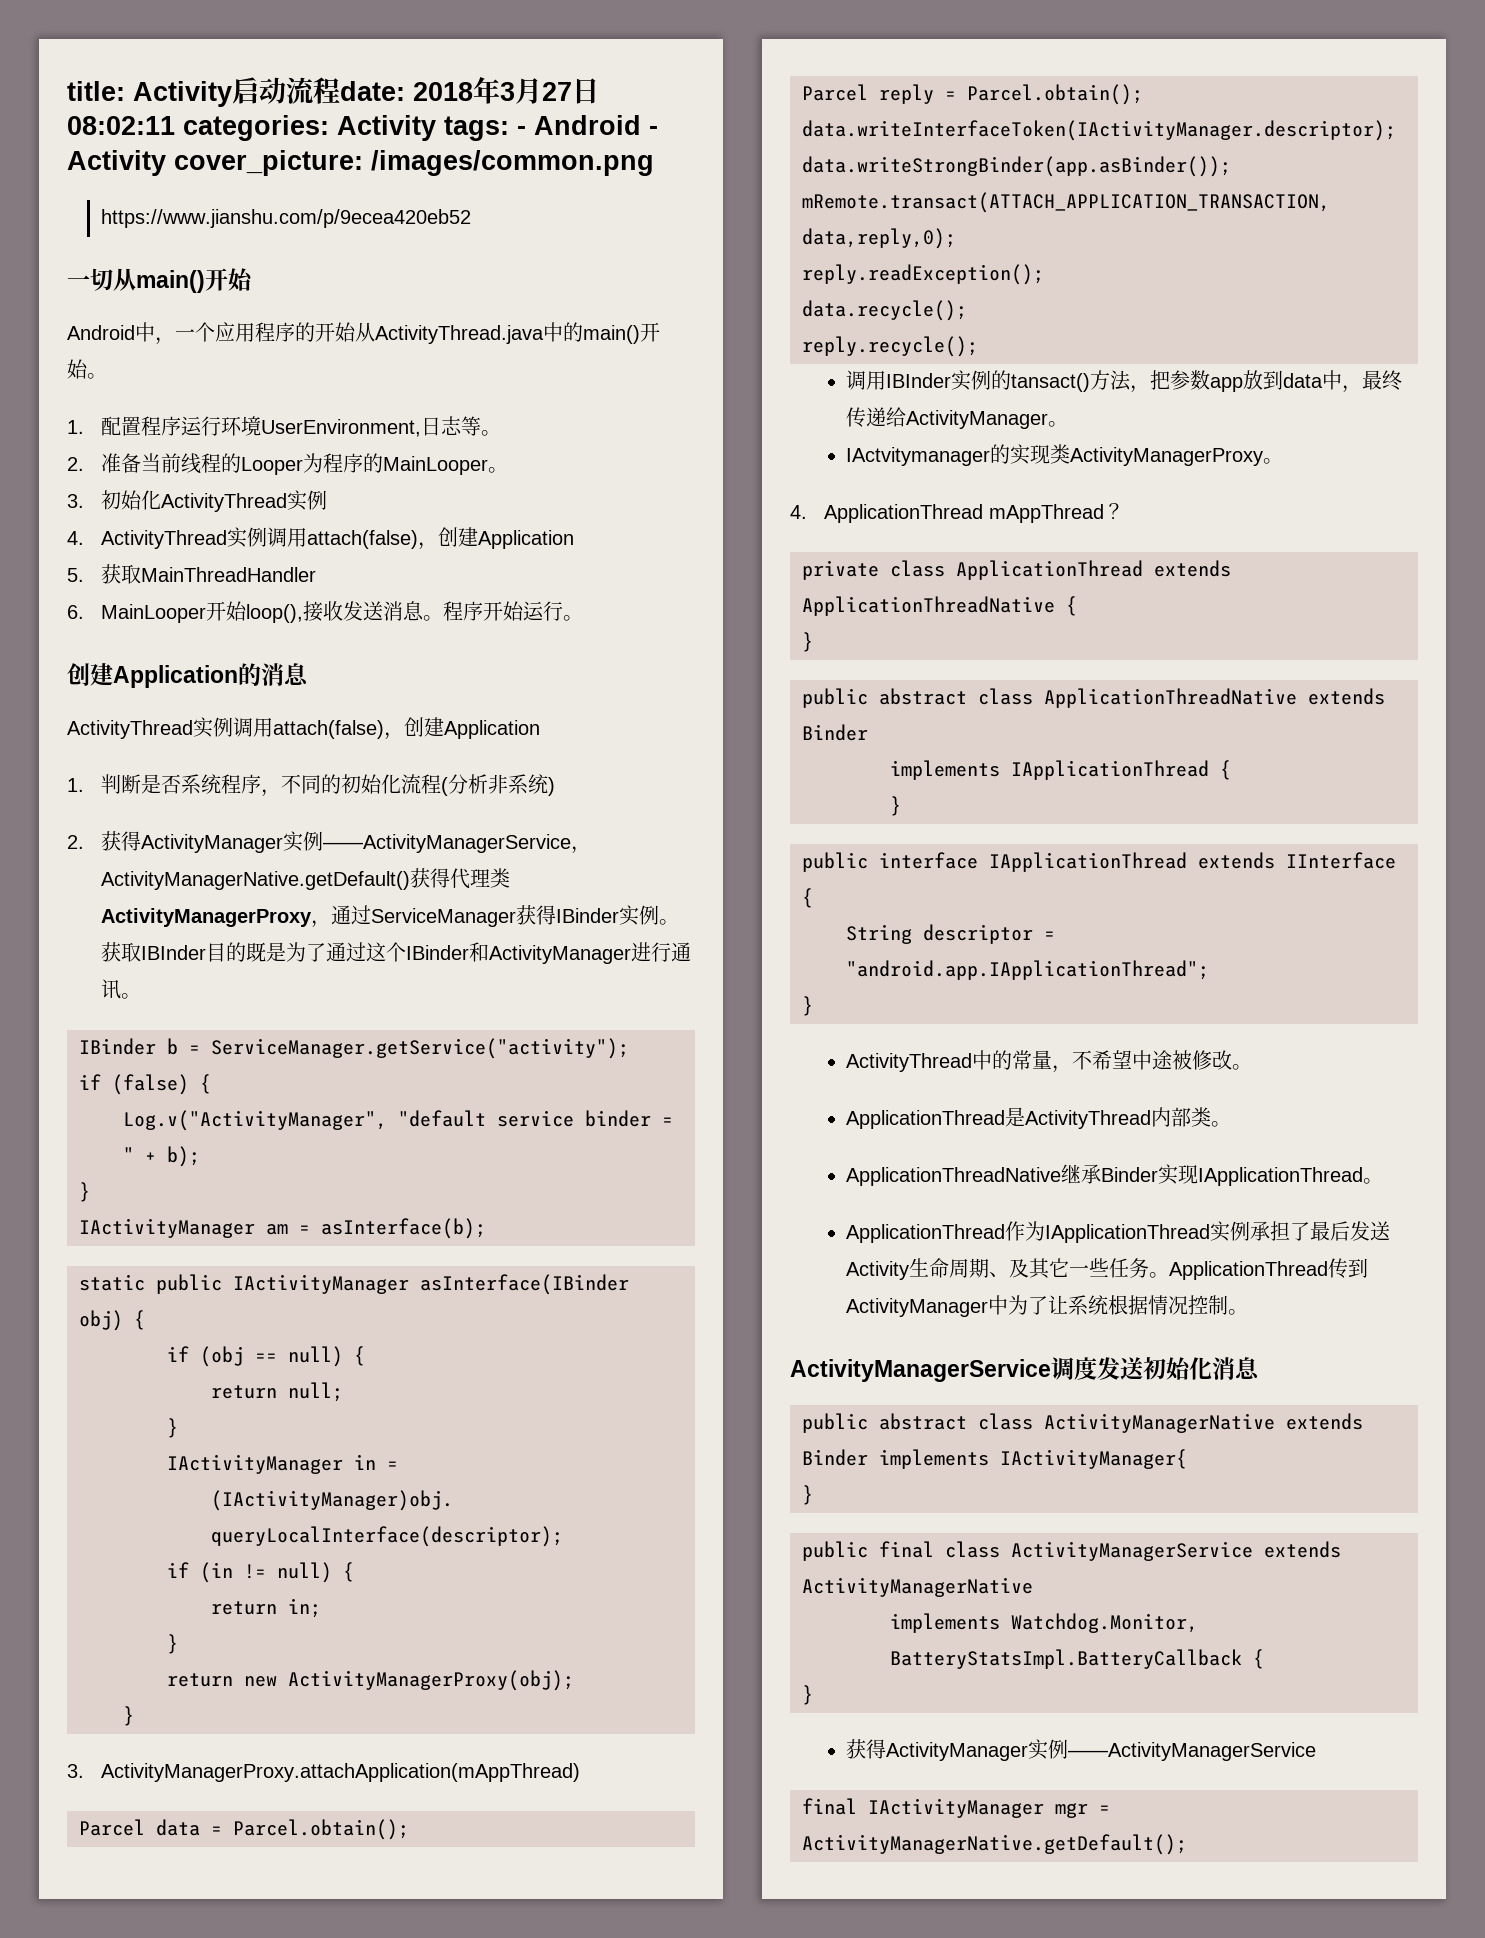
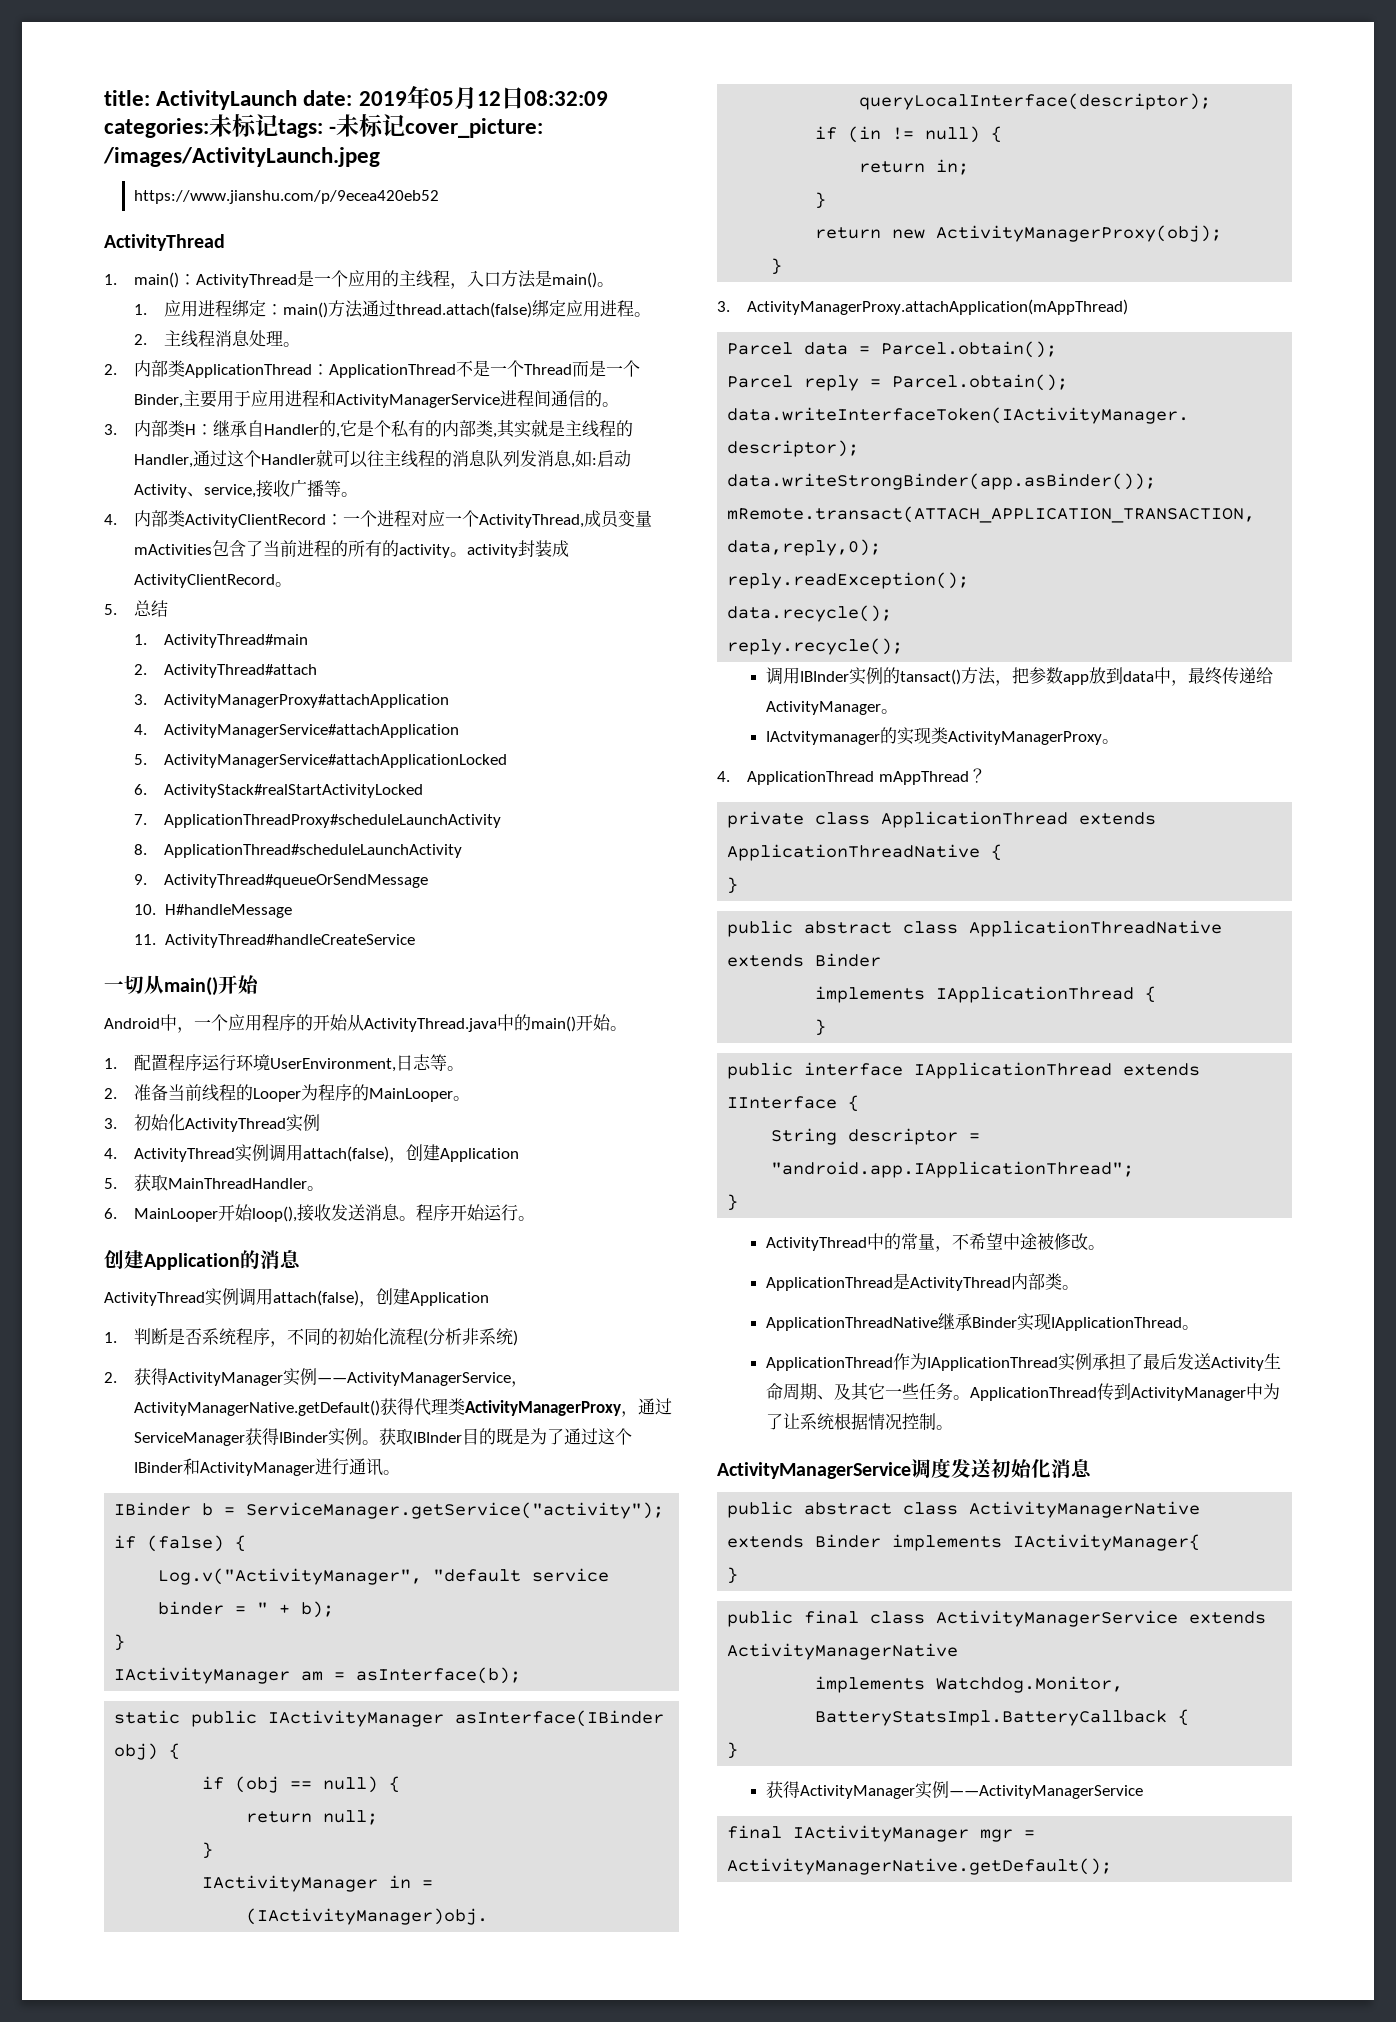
[133,77,599,107] [67,115,658,141] [67,150,654,176] [100,209,471,228] Activity启动流程date: 2018年3月27日08:02:11 categories: Activity tags: - Android - Activity cover_picture: /images/common.png // https://www.jianshu.com/p/9ecea420eb52 -> [156,85,608,110] [104,114,544,138] [103,147,380,167] [134,190,440,204] [104,234,225,251] [104,270,615,289] [134,299,652,318] [134,330,301,348] [104,360,641,378] [134,390,620,408] [104,419,634,438] [134,449,632,468] [134,479,359,498] [104,510,653,528] [134,540,570,558] [134,574,293,588] [104,600,169,617] [134,634,309,648] [134,664,318,678] [134,694,450,708] [134,724,460,738] [134,754,508,768] [134,784,424,798] [134,814,502,828] [134,844,463,858] [134,874,429,888] [134,904,292,918] [134,934,415,948] ActivityLaunch date: 2019年05月12日08:32:09 categories:未标记tags: -未标记cover_picture: /images/ActivityLaunch.jpeg // https://www.jianshu.com/p/9ecea420eb52 // ActivityThread // 1. main()：ActivityThread是一个应用的主线程，入口方法是main()。 // 1.应用进程绑定：main()方法通过thread.attach(false)绑定应用进程。 // 2.主线程消息处理。 // 2.内部类ApplicationThread：ApplicationThread不是一个Thread而是一个Binder,主要用于应用进程和ActivityManagerService进程间通信的。 // 3.内部类H：继承自Handler的,它是个私有的内部类,其实就是主线程的Handler,通过这个Handler就可以往主线程的消息队列发消息,如:启动Activity、service,接收广播等。 // 4.内部类ActivityClientRecord：一个进程对应一个ActivityThread,成员变量mActivities包含了当前进程的所有的activity。activity封装成ActivityClientRecord。 // 5.总结 // 1. ActivityThread#main // 2. ActivityThread#attach // 3. ActivityManagerProxy#attachApplication // 4. ActivityManagerService#attachApplication // 5. ActivityManagerService#attachApplicationLocked // 6. ActivityStack#realStartActivityLocked // 7. ApplicationThreadProxy#scheduleLaunchActivity // 8. ApplicationThread#scheduleLaunchActivity // 9. ActivityThread#queueOrSendMessage // 10. H#handleMessage // 11. ActivityThread#handleCreateService
(316, 574) none -> [307,1186,325,1191] 。

